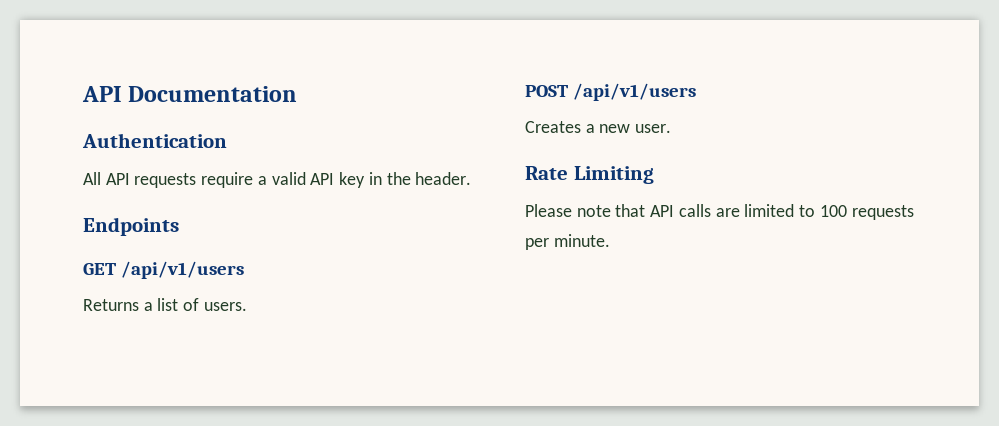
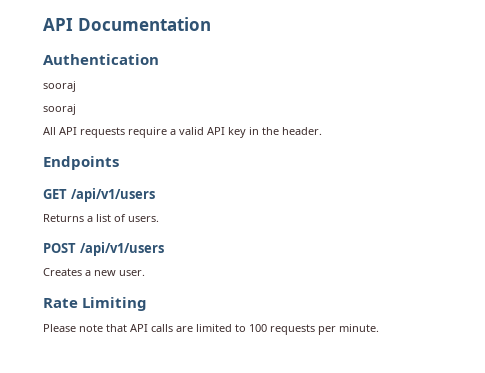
(227, 140) none -> [43,81,76,92] [43,104,76,115] // sooraj // sooraj

